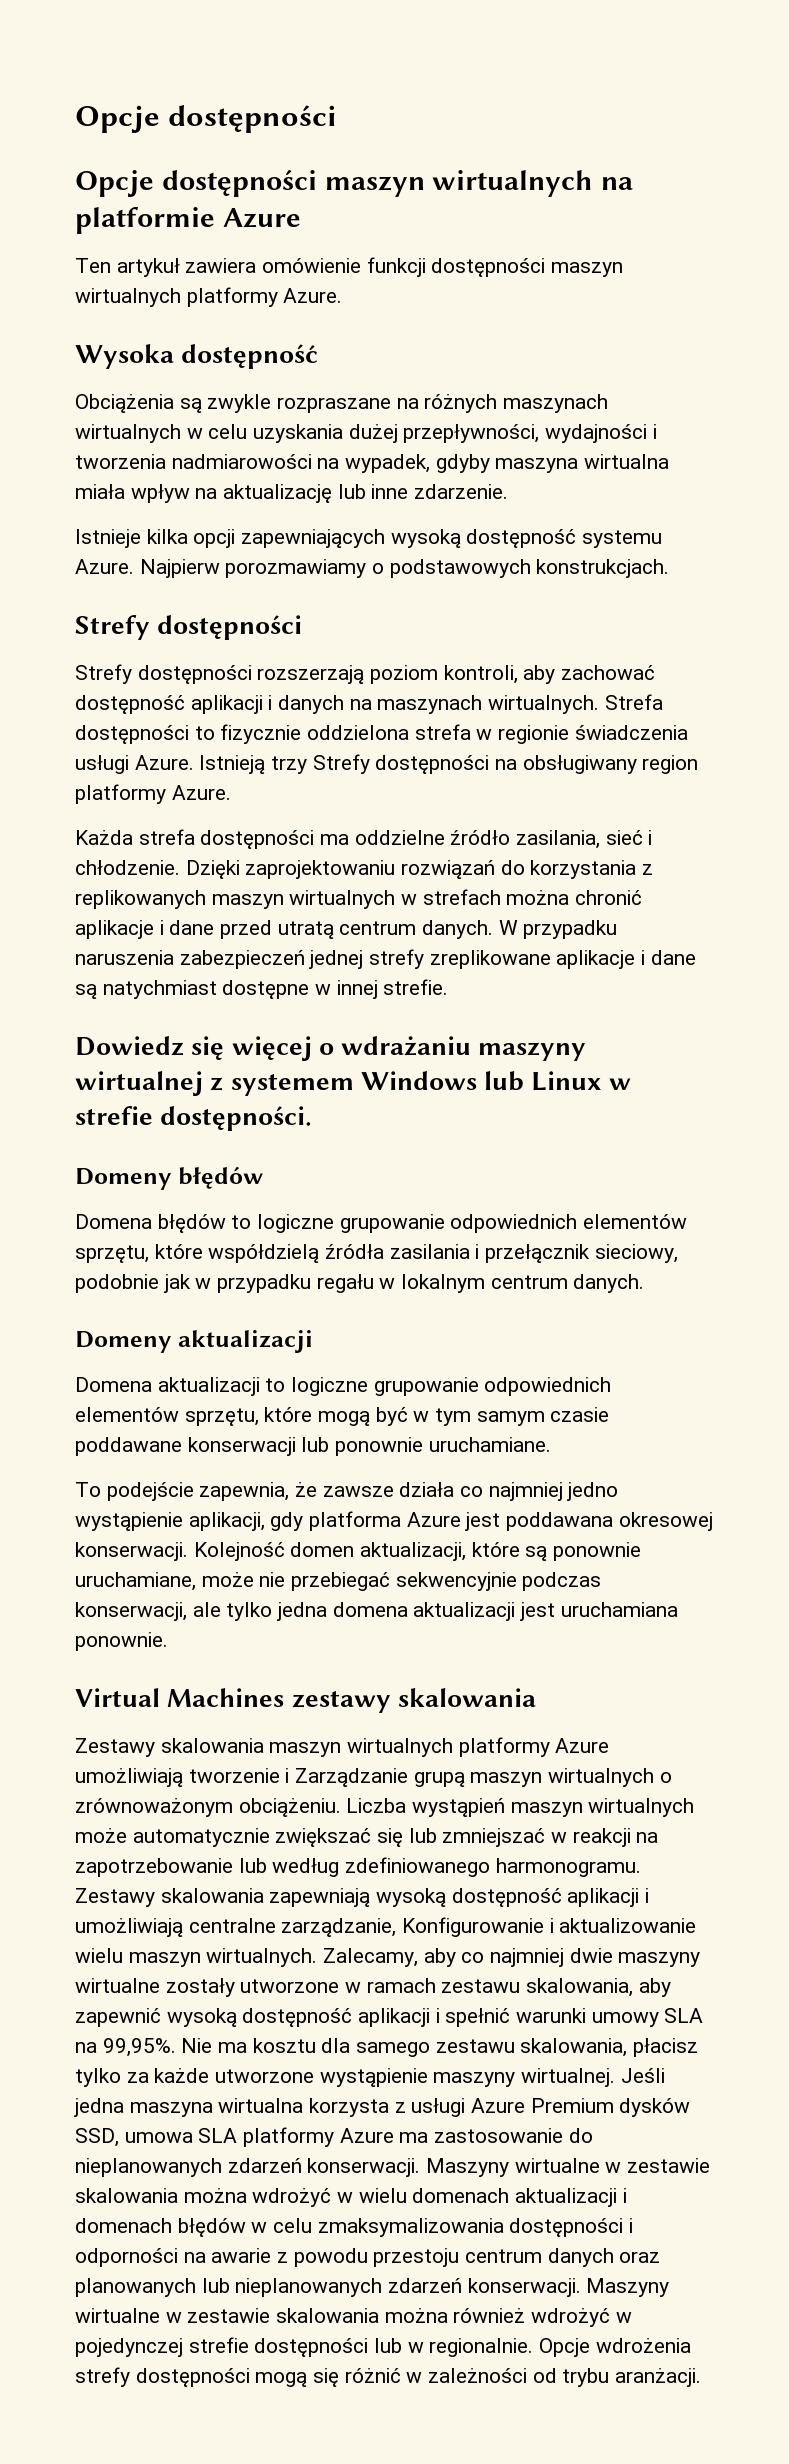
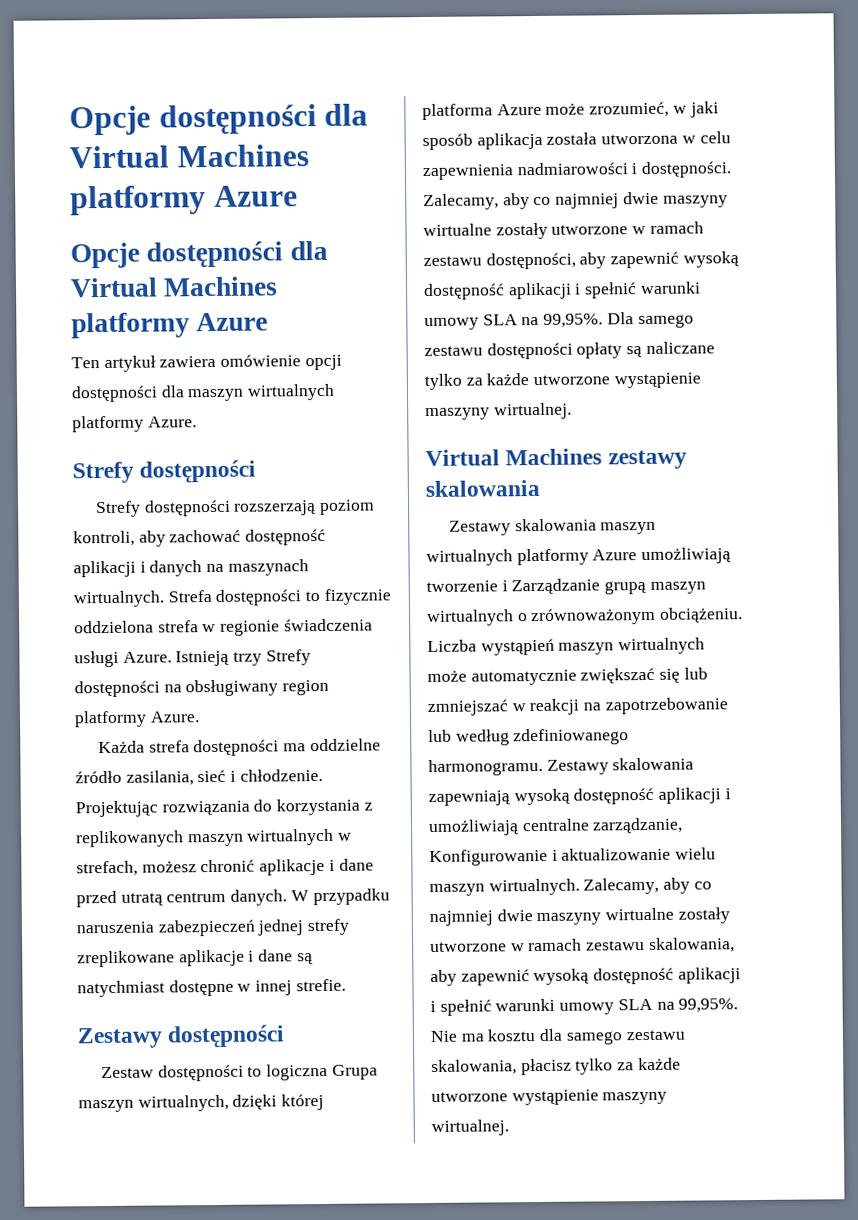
[75,105,338,133] [75,170,634,197] [75,207,215,234] Opcje dostępności // Opcje dostępności maszyn wirtualnych na platformie -> [69,103,369,136] [69,144,309,169] [70,185,298,216] [70,240,328,269] [70,276,279,298] [71,312,190,339] Opcje dostępności dla Virtual Machines platformy Azure // Opcje dostępności dla Virtual Machines platformy
[366,257,546,277] funkcji dostępności -> [304,354,342,371] [71,385,185,403] opcji dostępności dla
[75,344,319,369] [75,394,609,413] [75,424,657,443] [75,454,670,473] [75,484,509,503] [75,529,663,548] [75,559,670,578] // Wysoka dostępność // Obciążenia są zwykle rozpraszane na różnych maszynach wirtualnych w celu uzyskania dużej przepływności, wydajności i tworzenia nadmiarowości na wypadek, gdyby maszyna wirtualna miała wpływ na aktualizację lub inne zdarzenie. // Istnieje kilka opcji zapewniających wysoką dostępność systemu Azure. Najpierw porozmawiamy o podstawowych konstrukcjach. -> (197, 422) none
[185,860,496,879] Dzięki zaprojektowaniu rozwiązań -> [75,800,250,818] Projektując rozwiązania
[422,889,570,905] strefach można -> [76,860,197,877] strefach, możesz
[75,1036,587,1061] [75,1071,631,1096] [75,1106,313,1131] [75,1167,263,1190] [75,1214,688,1233] [75,1244,678,1263] [75,1274,645,1293] [75,1330,313,1353] [75,1377,612,1396] [75,1407,610,1426] [75,1437,551,1456] [75,1482,619,1501] [75,1511,713,1531] [75,1542,642,1561] [75,1572,602,1591] [75,1602,678,1621] [75,1632,168,1651] Dowiedz się więcej o wdrażaniu maszyny wirtualnej z systemem Windows lub Linux w strefie dostępności. // Domeny błędów // Domena błędów to logiczne grupowanie odpowiednich elementów sprzętu, które współdzielą źródła zasilania i przełącznik sieciowy, podobnie jak w przypadku regału w lokalnym centrum danych. // Domeny aktualizacji // Domena aktualizacji to logiczne grupowanie odpowiednich elementów sprzętu, które mogą być w tym samym czasie poddawane konserwacji lub ponownie uruchamiane. // To podejście zapewnia, że zawsze działa co najmniej jedno wystąpienie aplikacji, gdy platforma Azure jest poddawana okresowej konserwacji. Kolejność domen aktualizacji, które są ponownie uruchamiane, może nie przebiegać sekwencyjnie podczas konserwacji, ale tylko jedna domena aktualizacji jest uruchamiana ponownie. -> [77,1024,286,1049] [100,1063,378,1082] [78,1093,325,1113] [422,101,719,121] [422,131,731,151] [422,161,733,181] [423,191,728,211] [423,221,704,240] [423,251,739,270] [423,281,701,301] [424,312,694,331] [424,341,715,360] [424,372,701,391] [425,402,572,421] Zestawy dostępności // Zestaw dostępności to logiczna Grupa maszyn wirtualnych, dzięki której platforma Azure może zrozumieć, w jaki sposób aplikacja została utworzona w celu zapewnienia nadmiarowości i dostępności. Zalecamy, aby co najmniej dwie maszyny wirtualne zostały utworzone w ramach zestawu dostępności, aby zapewnić wysoką dostępność aplikacji i spełnić warunki umowy SLA na 99,95%. Dla samego zestawu dostępności opłaty są naliczane tylko za każde utworzone wystąpienie maszyny wirtualnej.
[620,2068,665,2083] [74,2098,691,2117] [75,2127,593,2147] [75,2158,711,2177] [75,2188,627,2207] [75,2218,634,2237] [75,2248,661,2267] [75,2278,670,2297] [75,2308,632,2327] [75,2337,691,2357] [75,2367,702,2387] Jeśli jedna maszyna wirtualna korzysta z usługi Azure Premium dysków SSD, umowa SLA platformy Azure ma zastosowanie do nieplanowanych zdarzeń konserwacji. Maszyny wirtualne w zestawie skalowania można wdrożyć w wielu domenach aktualizacji i domenach błędów w celu zmaksymalizowania dostępności i odporności na awarie z powodu przestoju centrum danych oraz planowanych lub nieplanowanych zdarzeń konserwacji. Maszyny wirtualne w zestawie skalowania można również wdrożyć w pojedynczej strefie dostępności lub w regionalnie. Opcje wdrożenia strefy dostępności mogą się różnić w zależności od trybu aranżacji. -> (509, 1127) none

